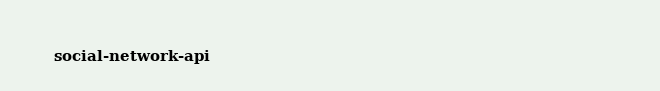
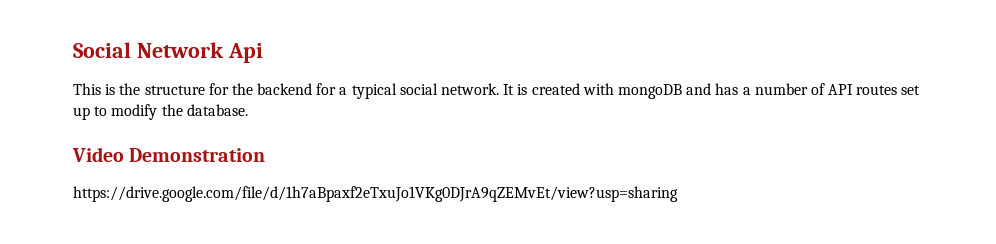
[54,50,210,64] social-network-api -> [73,42,263,63] [73,83,921,99] [73,104,248,120] [72,147,266,162] [73,186,678,202] Social Network Api // This is the structure for the backend for a typical social network. It is created with mongoDB and has a number of API routes set up to modify the database. // Video Demonstration // https://drive.google.com/file/d/1h7aBpaxf2eTxuJo1VKg0DJrA9qZEMvEt/view?usp=sharing

